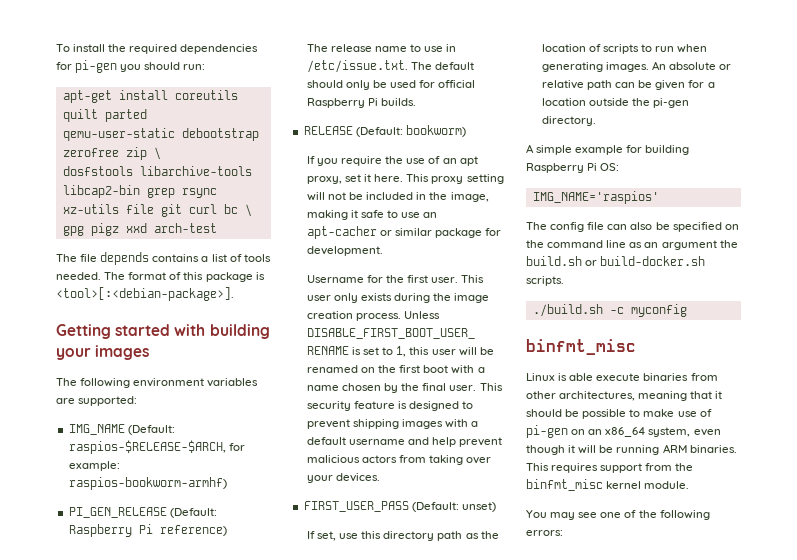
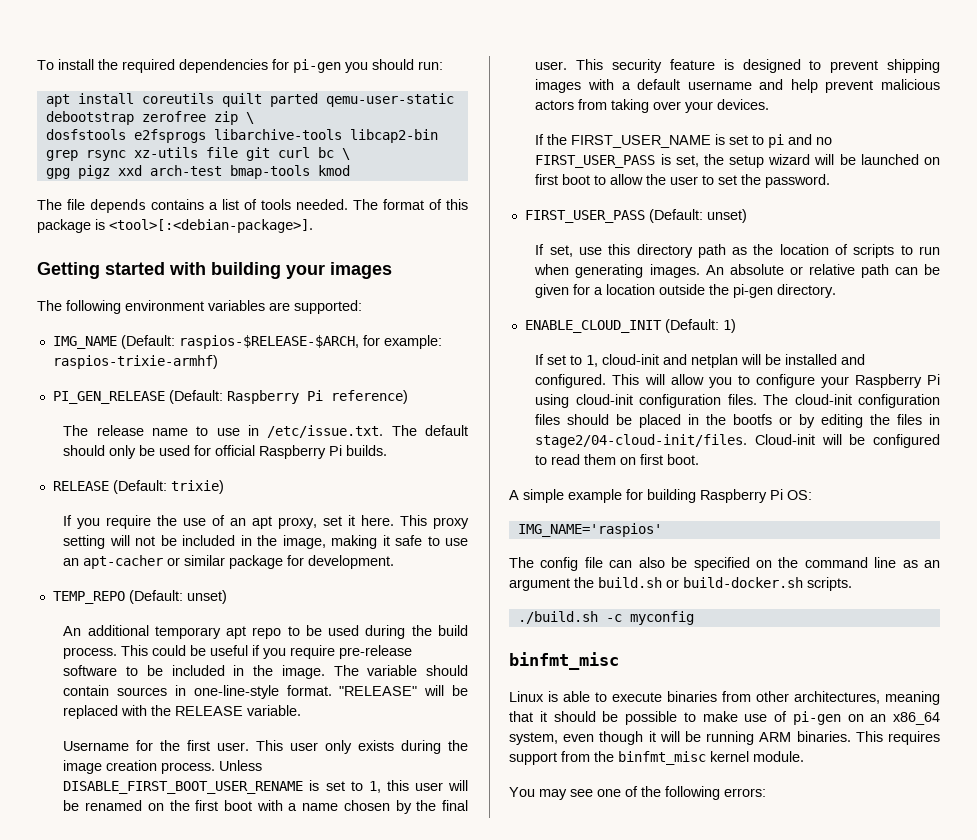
[62,90,112,103] apt-get -> [45,94,70,107] apt
(133, 171) none -> [133,129,206,143] e2fsprogs
(217, 228) none -> [229,165,350,179] bmap-tools kmod
[68,477,227,490] raspios-bookworm-armhf) -> [52,355,218,369] raspios-trixie-armhf)
[405,125,466,137] bookworm) -> [170,480,224,494] trixie)
(383, 251) none -> [52,590,227,604] [63,625,469,639] [63,645,413,659] [63,665,468,679] [63,685,468,699] [63,705,302,719] // TEMP_REPO (Default: unset) // An additional temporary apt repo to be used during the build process. This could be useful if you require pre-release software to be included in the image. The variable should contain sources in one-line-style format. "RELEASE" will be replaced with the RELEASE variable.
(380, 477) none -> [535,134,833,148] [535,154,940,168] [535,174,831,188] // If the FIRST_USER_NAME is set to pi and no FIRST_USER_PASS is set, the setup wizard will be launched on first boot to allow the user to set the password.
(596, 121) none -> [524,319,736,333] [535,354,866,368] [535,374,940,388] [535,394,940,408] [535,414,940,428] [535,434,940,448] [535,454,700,465] // ENABLE_CLOUD_INIT (Default: 1) // If set to 1, cloud-init and netplan will be installed and configured. This will allow you to configure your Raspberry Pi using cloud-init configuration files. The cloud-init configuration files should be placed in the bootfs or by editing the files in stage2/04-cloud-init/files. Cloud-init will be configured to read them on first boot.
(594, 377) none -> [595,692,607,702] to

